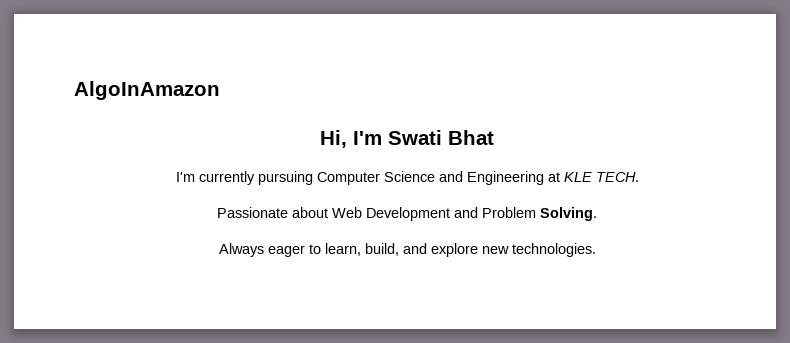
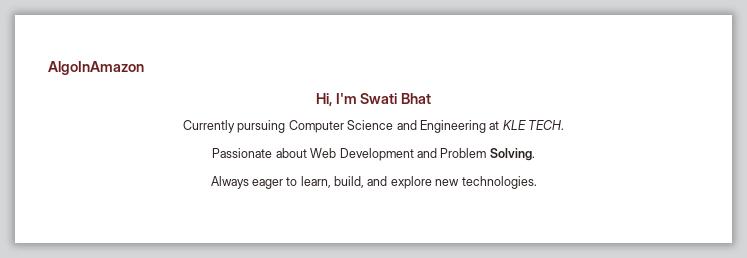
[175,171,255,185] I'm currently -> [183,120,235,133] Currently

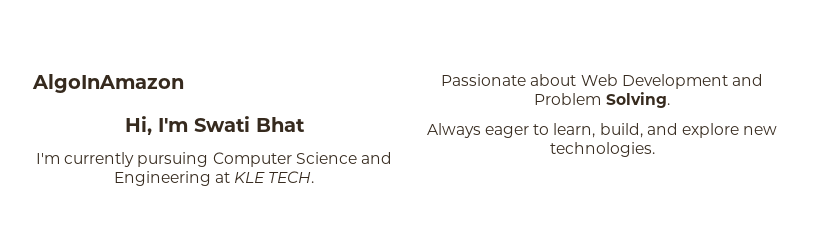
[183,120,235,133] Currently -> [36,152,135,167] I'm currently

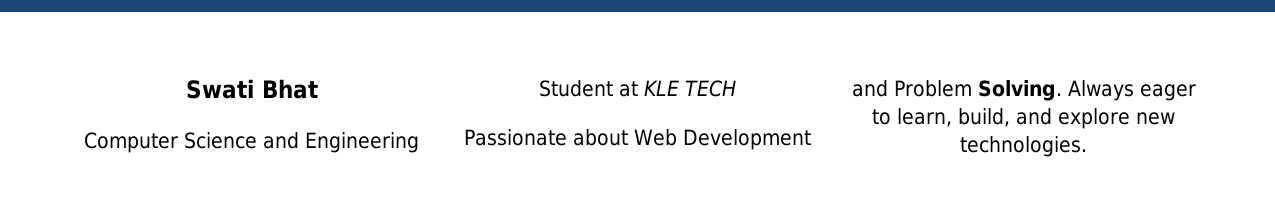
[32,74,184,93] [124,116,188,135] AlgoInAmazon // Hi, I'm -> (185, 89) none
[36,152,209,167] I'm currently pursuing -> (318, 89) none
(211, 178) none -> [539,80,613,97] Student
[268,171,315,183] TECH. -> [685,80,736,97] TECH
(670, 100) // -> (1062, 90) none

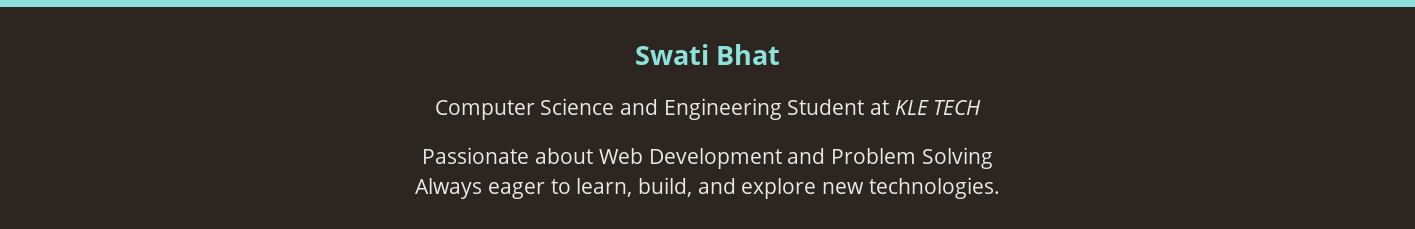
[977,80,1062,101] Solving. -> [921,147,993,169] Solving //

